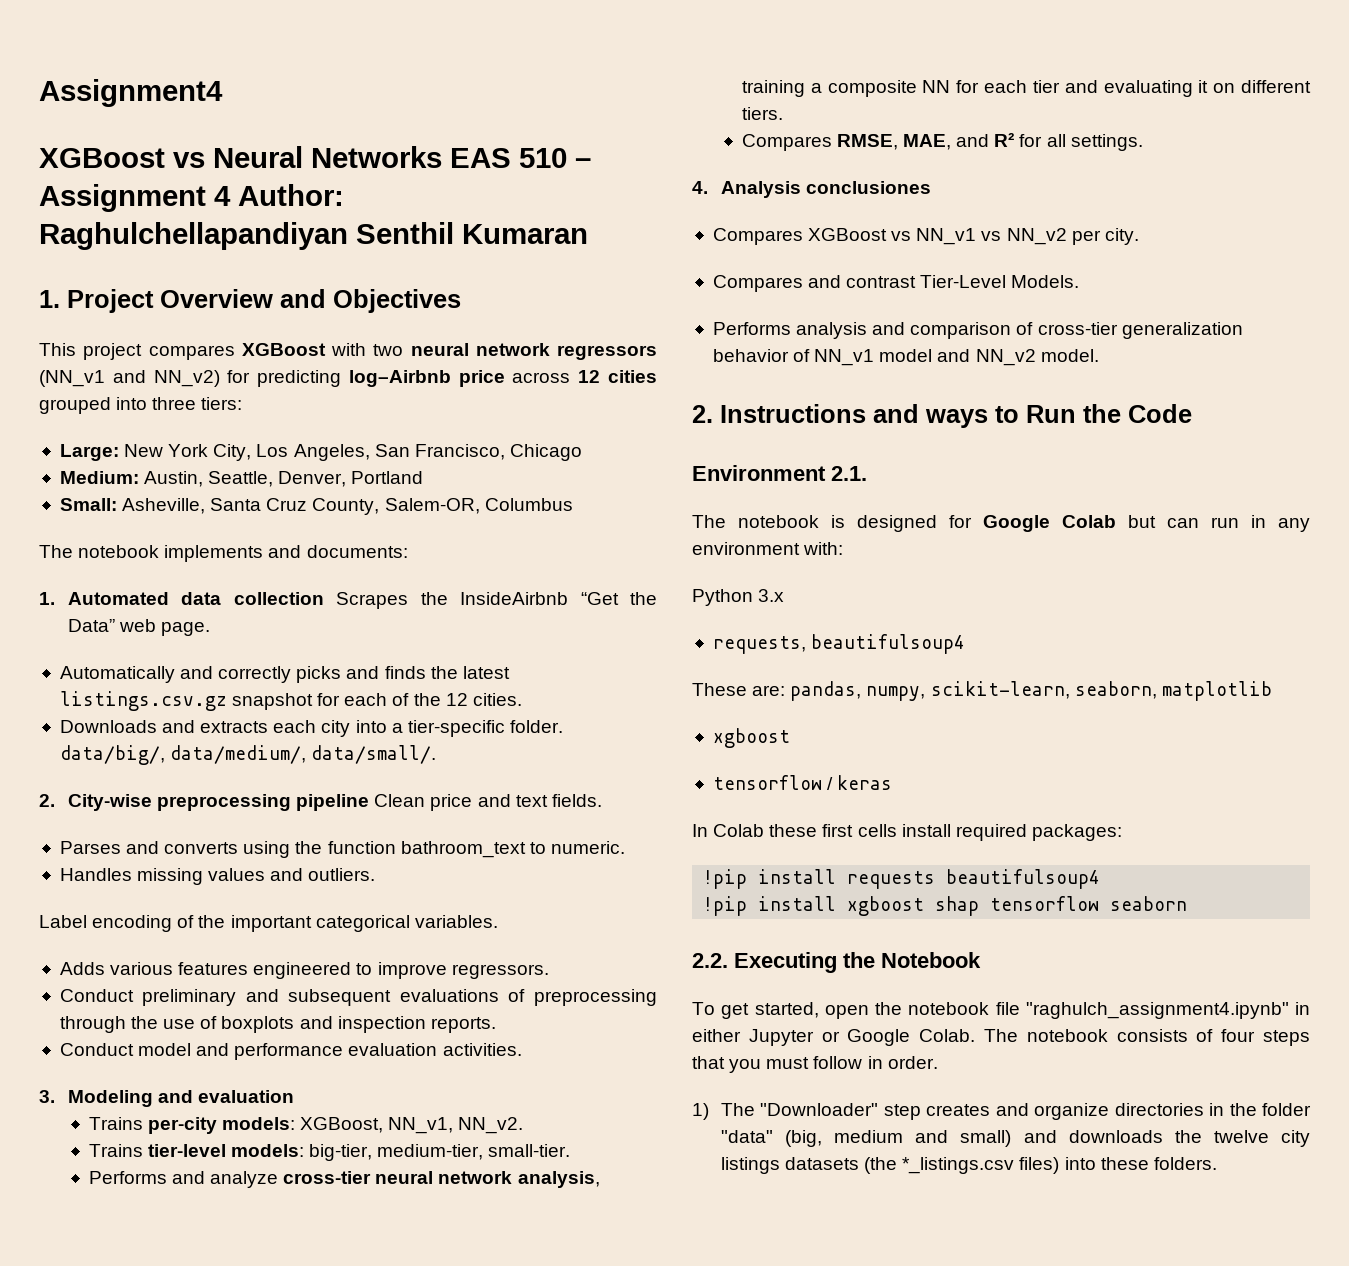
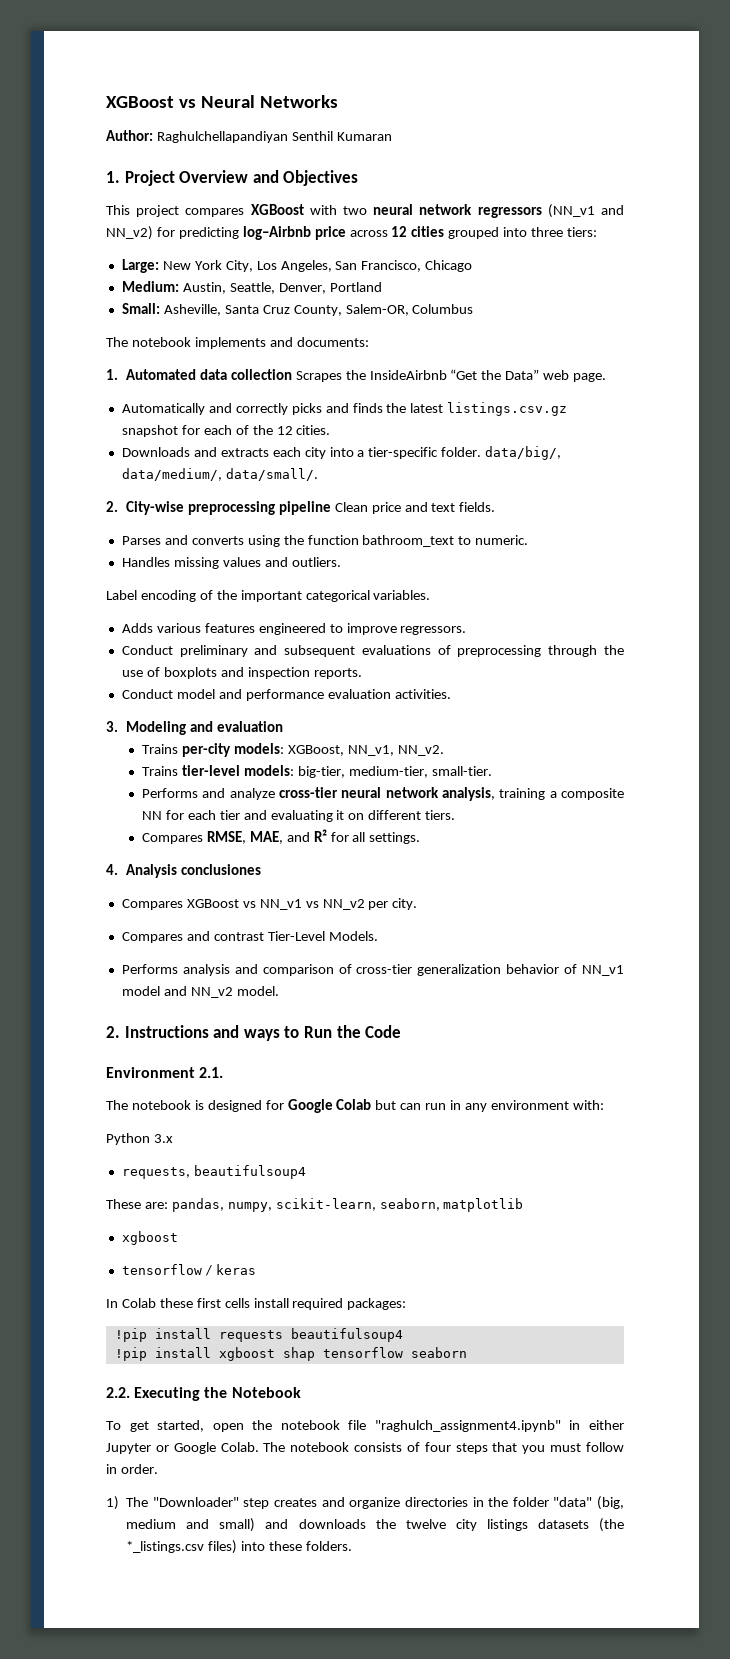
[39,79,223,107] Assignment4 // -> (106, 102) none
[450,148,591,168] [39,184,231,212] EAS 510 – Assignment 4 -> (338, 101) //

